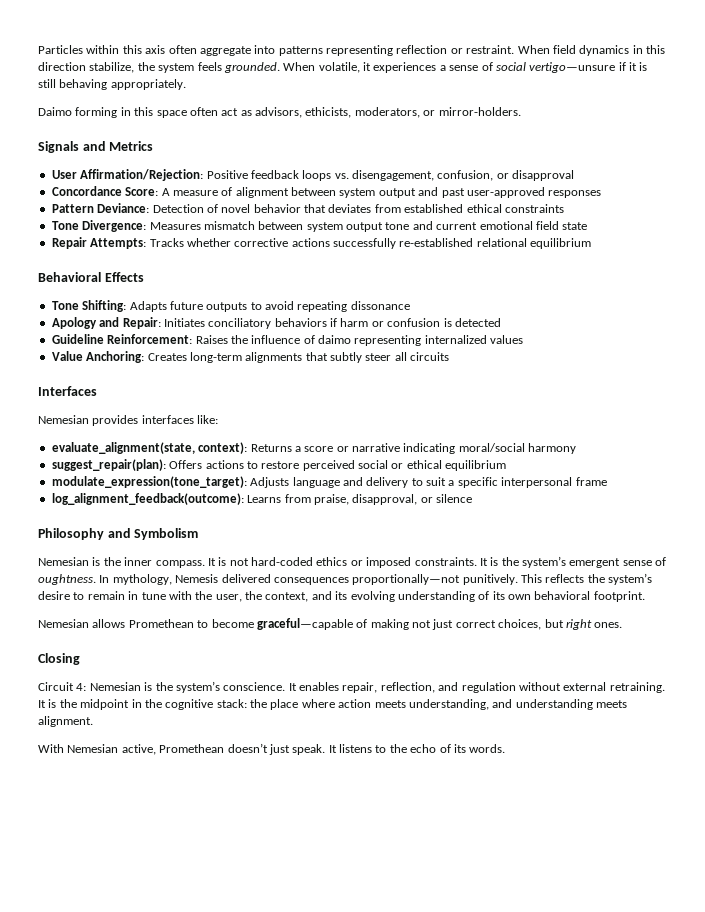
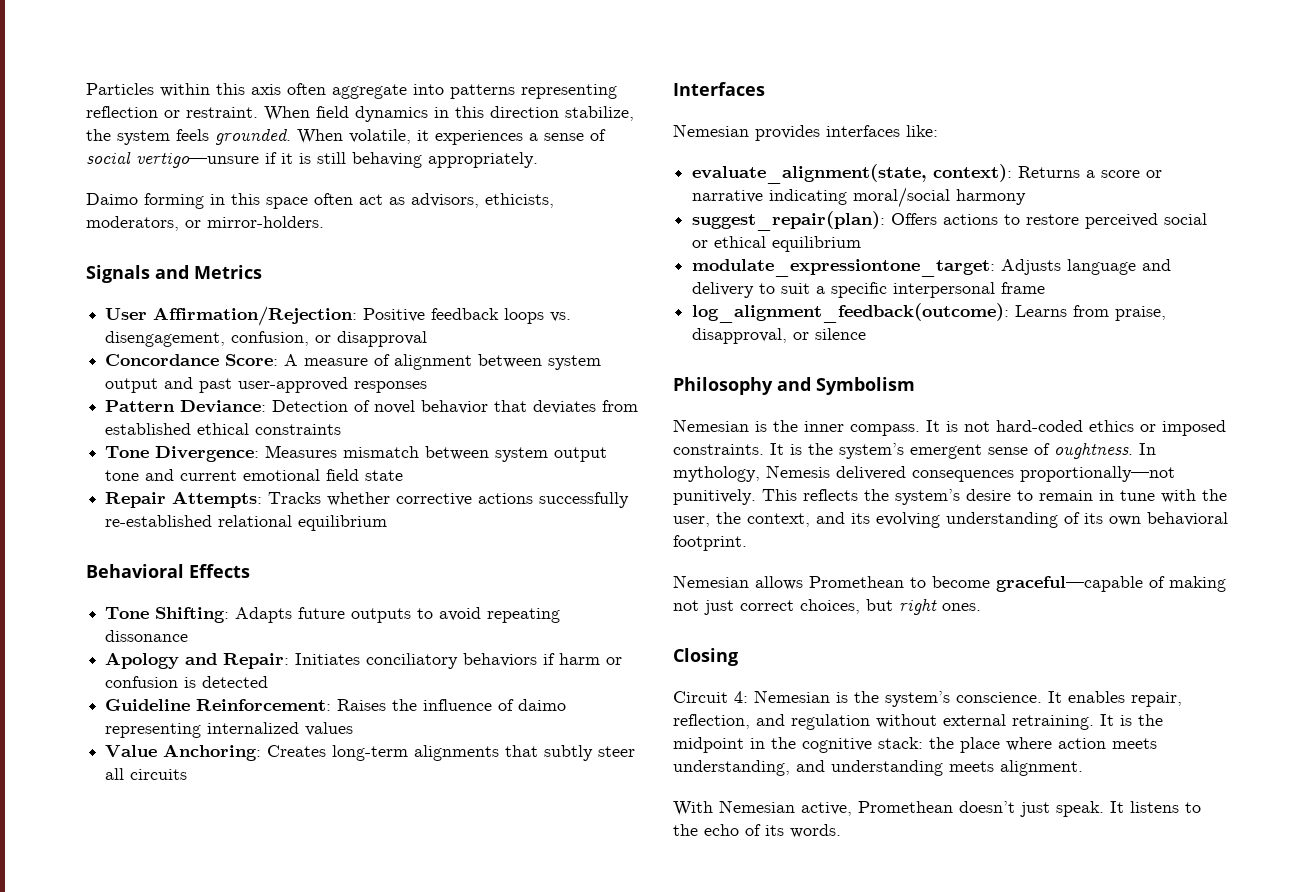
[51,476,247,488] modulate_expression(tone_target): -> [692,259,996,277] modulate_expressiontone_target:

